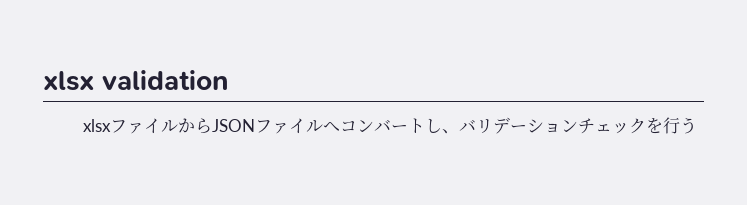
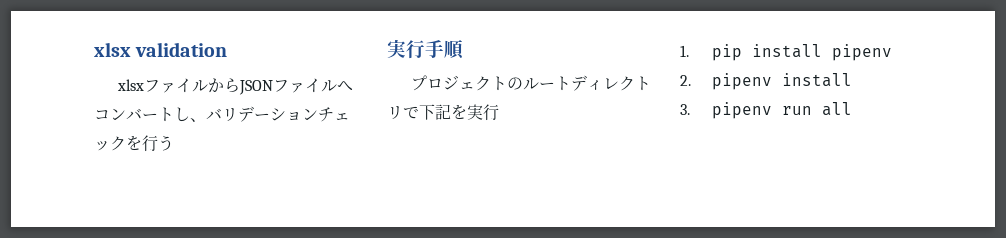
(698, 125) none -> [387,39,464,59] [411,75,652,91] [387,104,499,121] [680,44,892,61] [680,73,852,90] [680,102,852,119] // 実行手順 // プロジェクトのルートディレクトリで下記を実行 // 1. pip install pipenv // 2. pipenv install // 3. pipenv run all

